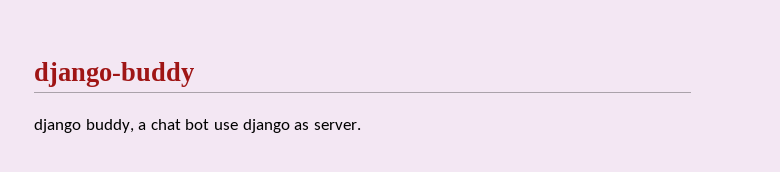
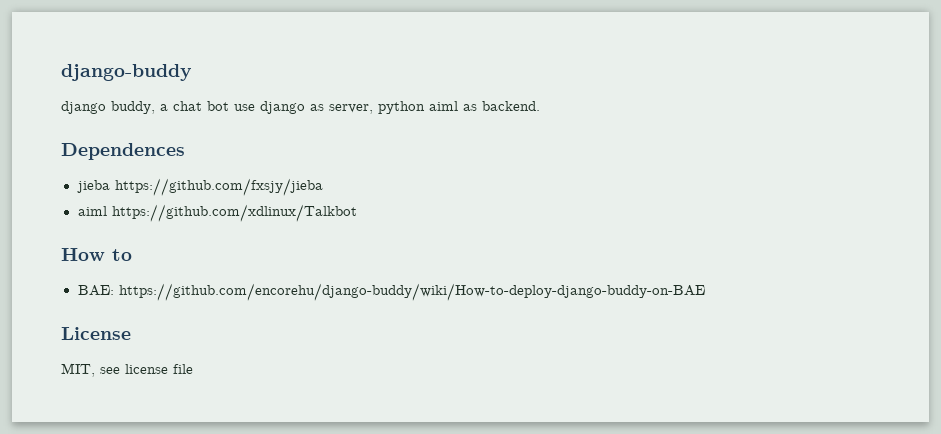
[313,122,361,130] server. -> [329,101,540,114] [61,143,185,160] [76,178,323,196] [77,204,357,222] [61,248,132,261] [77,283,705,301] [61,327,131,340] [61,363,193,377] server, python aiml as backend. // Dependences // jieba https://github.com/fxsjy/jieba // aiml https://github.com/xdlinux/Talkbot // How to // BAE: https://github.com/encorehu/django-buddy/wiki/How-to-deploy-django-buddy-on-BAE // License // MIT, see license file

